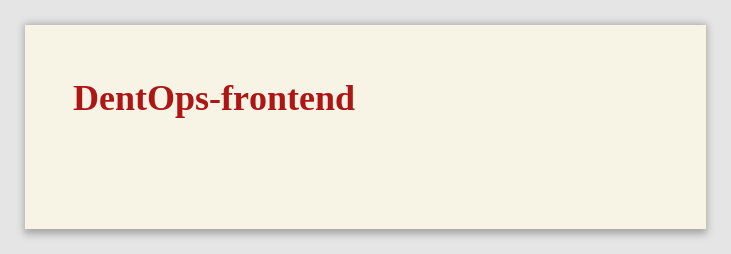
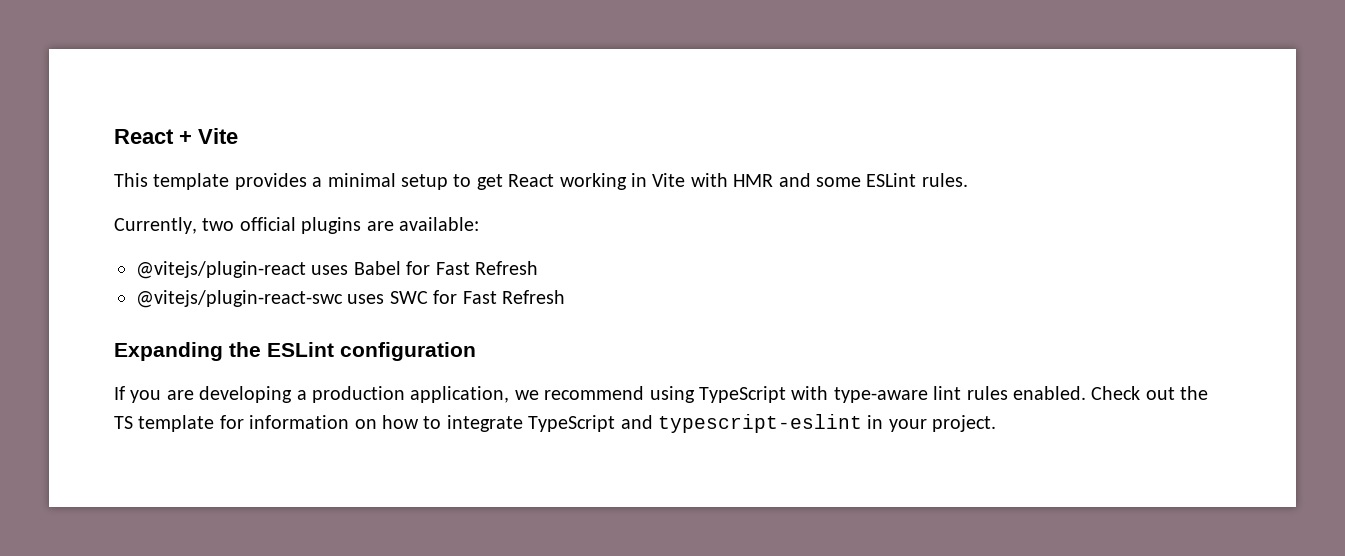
[73,85,355,118] DentOps-frontend -> [114,128,238,144] [114,173,968,190] [114,217,479,234] [136,261,538,279] [136,290,565,308] [114,342,476,361] [114,386,1209,403] [114,414,997,433] React + Vite // This template provides a minimal setup to get React working in Vite with HMR and some ESLint rules. // Currently, two official plugins are available: // @vitejs/plugin-react uses Babel for Fast Refresh // @vitejs/plugin-react-swc uses SWC for Fast Refresh // Expanding the ESLint configuration // If you are developing a production application, we recommend using TypeScript with type-aware lint rules enabled. Check out the TS template for information on how to integrate TypeScript and typescript-eslint in your project.

